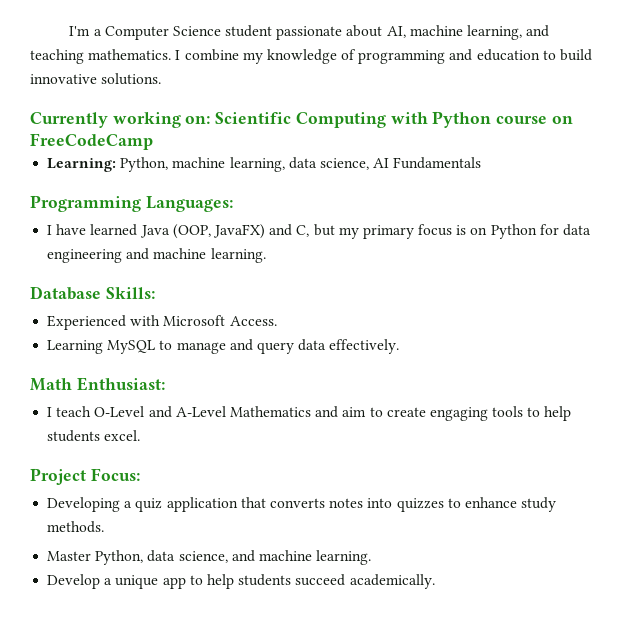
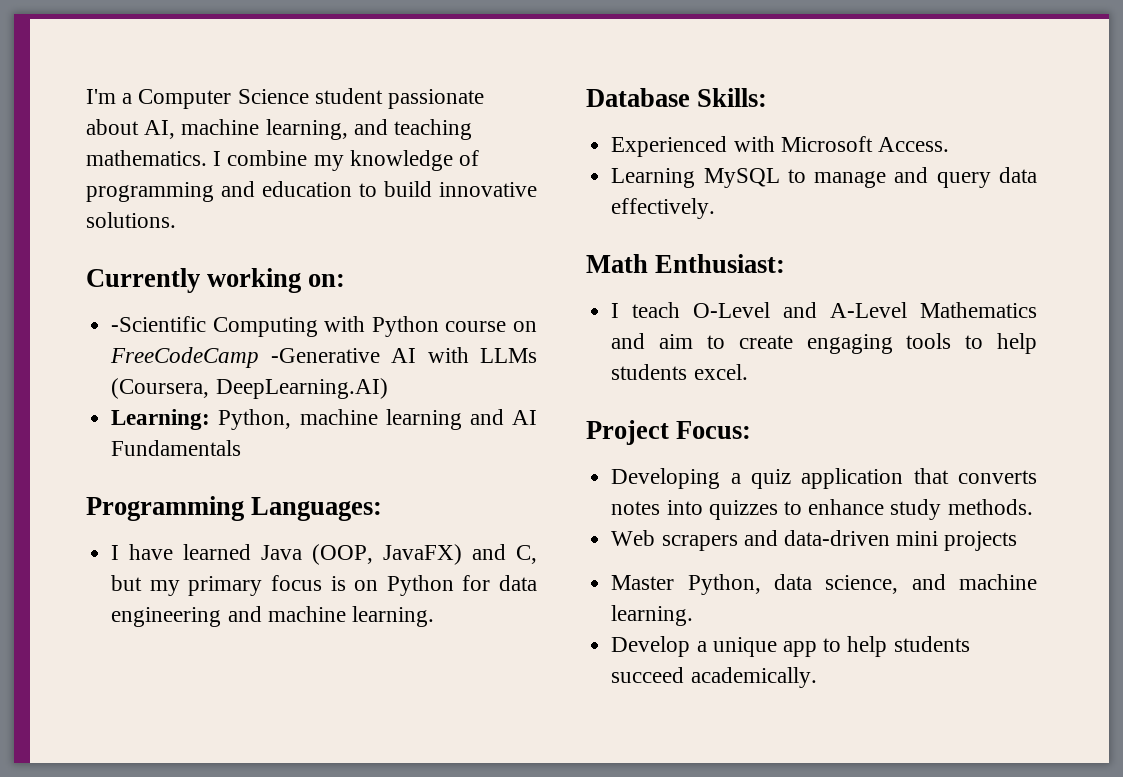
[215,112,292,124] Scientific -> [111,316,207,332] // -Scientific
(153, 141) none -> [270,347,537,363] [111,378,388,399] -Generative AI with LLMs (Coursera, DeepLearning.AI)
[229,157,369,172] learning, data science, -> [385,409,504,430] learning and
(105, 527) none -> [611,530,1018,551] // Web scrapers and data-driven mini projects

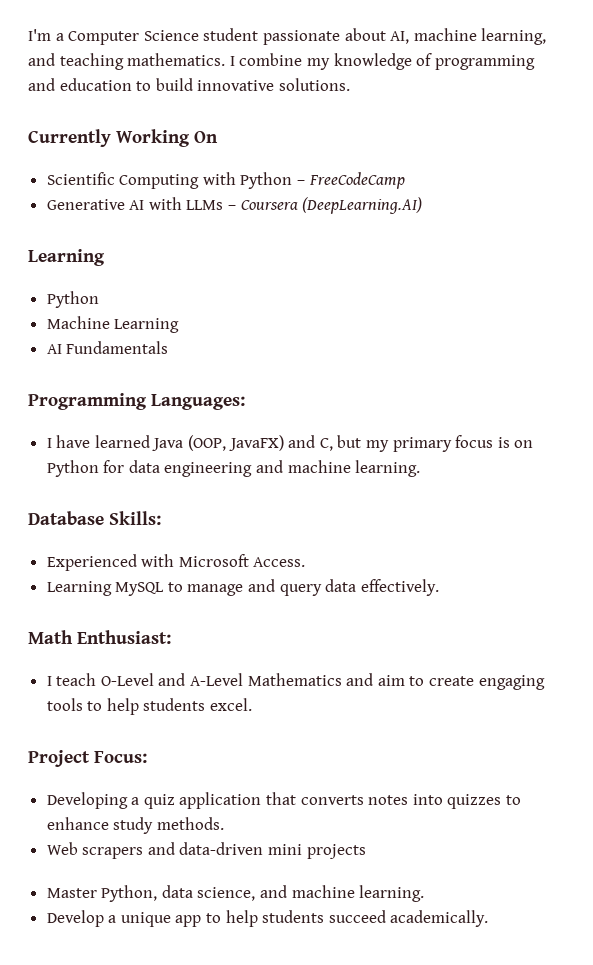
[207,268,346,293] [111,316,207,332] working on: // -Scientific -> [116,129,219,147] [46,172,115,185] Working On // Scientific
[445,321,537,332] course on -> [297,180,306,185] –
[270,348,380,363] -Generative -> [46,199,125,210] // Generative
[111,378,388,399] [111,409,504,430] (Coursera, DeepLearning.AI) // Learning: Python, machine learning and -> [228,197,423,214] [28,249,105,266] [46,291,99,308] [46,316,180,333] – Coursera (DeepLearning.AI) // Learning // Python // Machine Learning //

